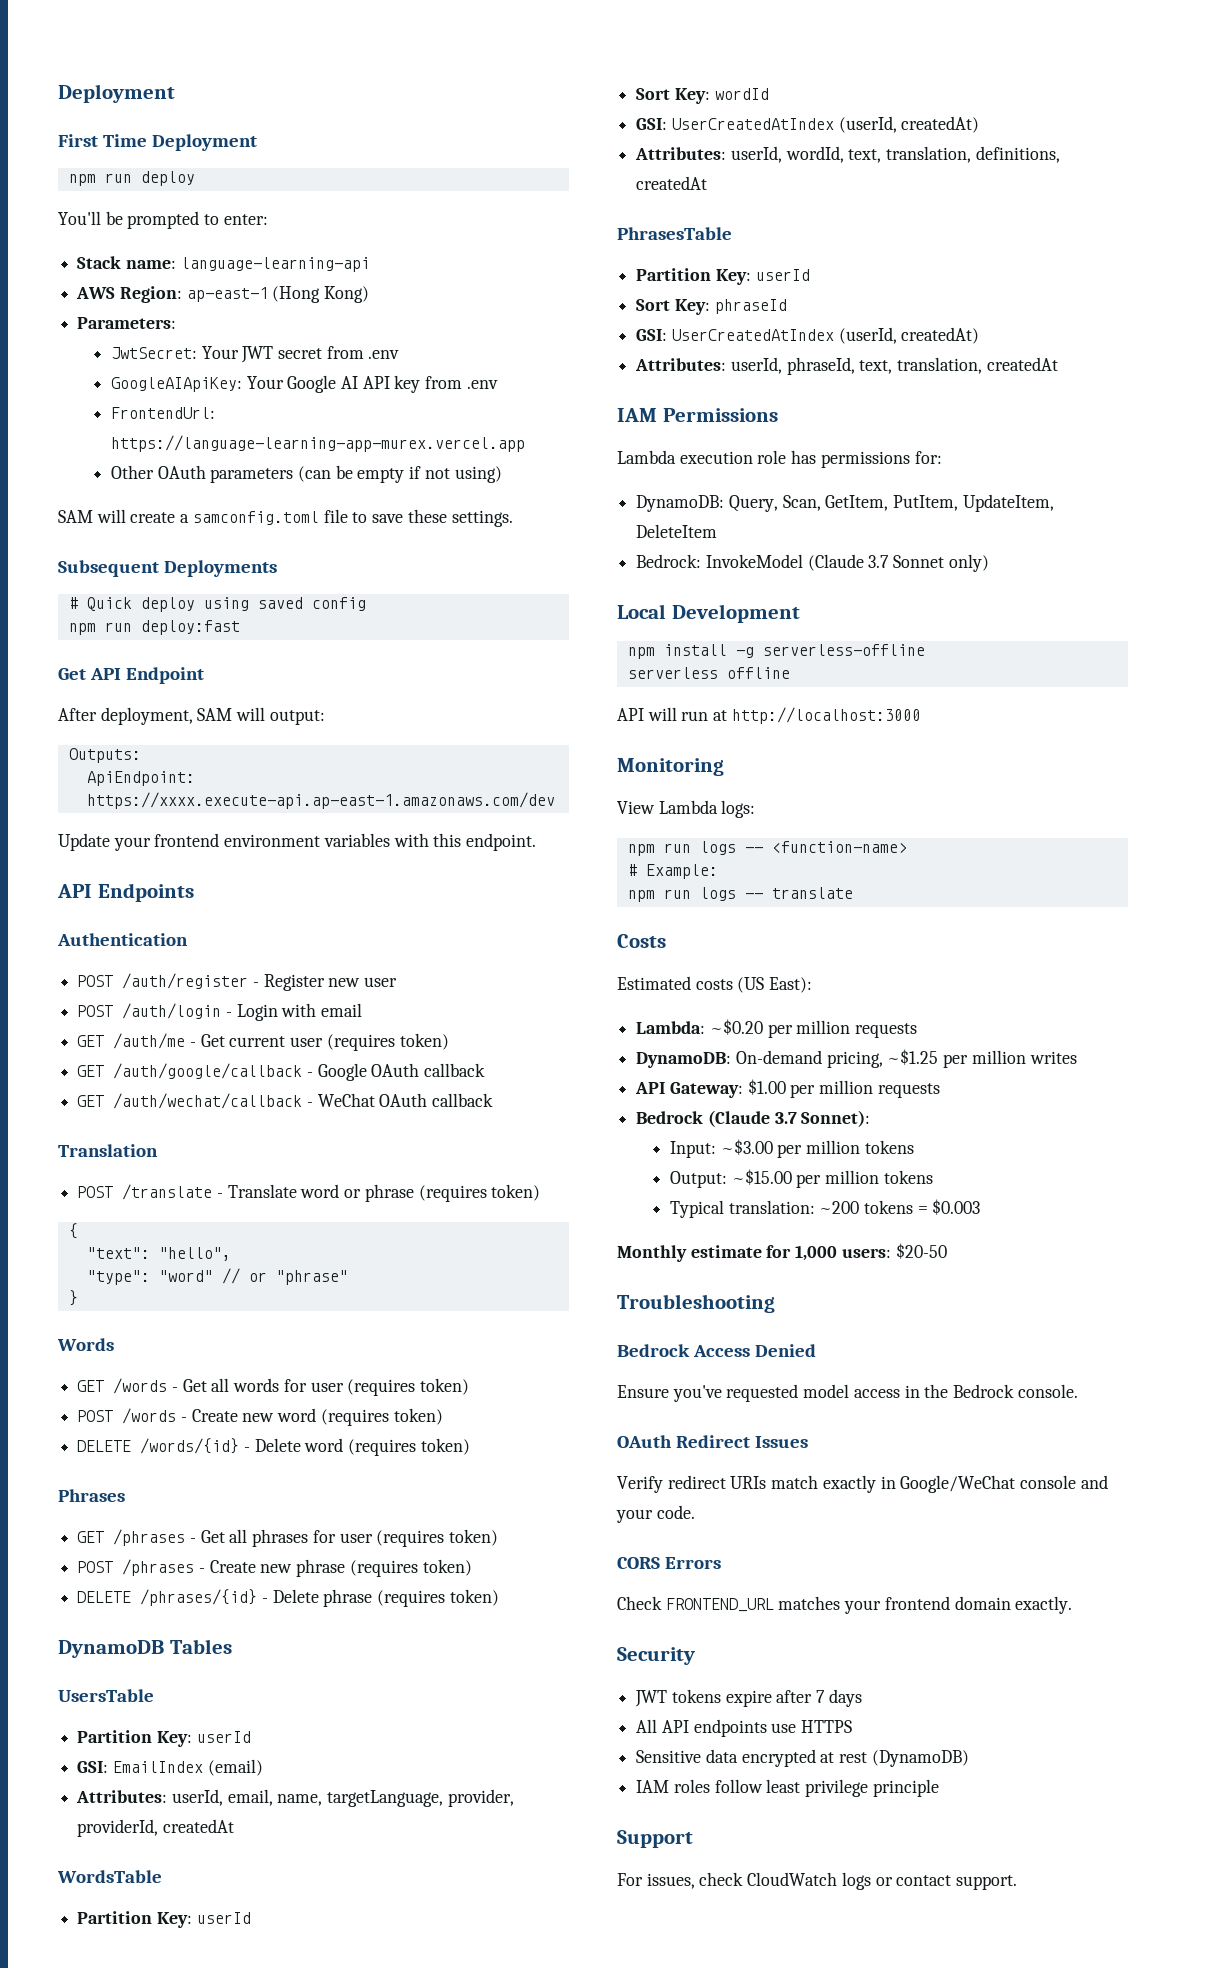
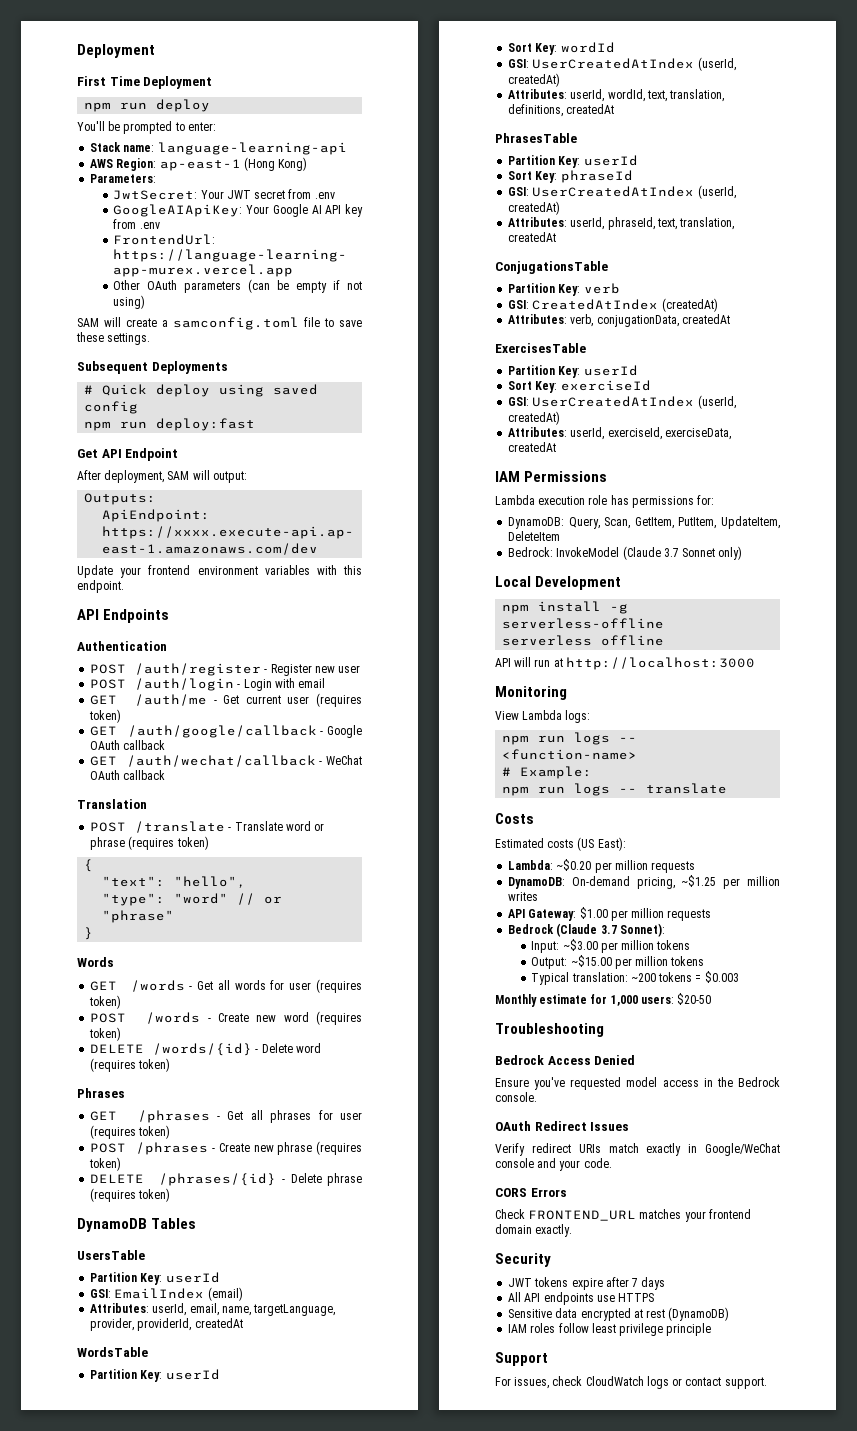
(1058, 364) none -> [495,261,608,274] [508,283,620,296] [508,298,718,312] [508,314,730,327] [495,343,586,353] [508,365,638,378] [508,380,651,393] [508,395,736,409] [508,411,561,425] [508,427,731,440] [508,442,557,452] // ConjugationsTable // Partition Key: verb // GSI: CreatedAtIndex (createdAt) // Attributes: verb, conjugationData, createdAt // ExercisesTable // Partition Key: userId // Sort Key: exerciseId // GSI: UserCreatedAtIndex (userId, createdAt) // Attributes: userId, exerciseId, exerciseData, createdAt

